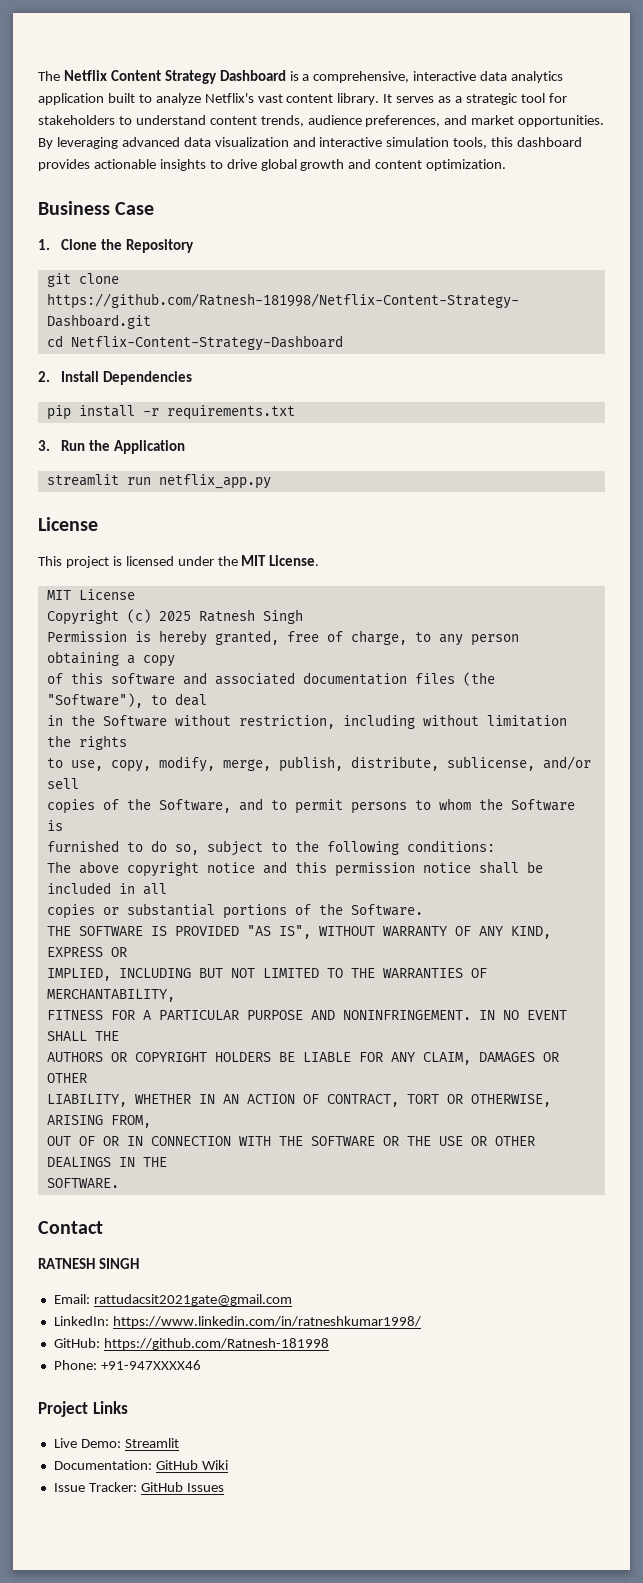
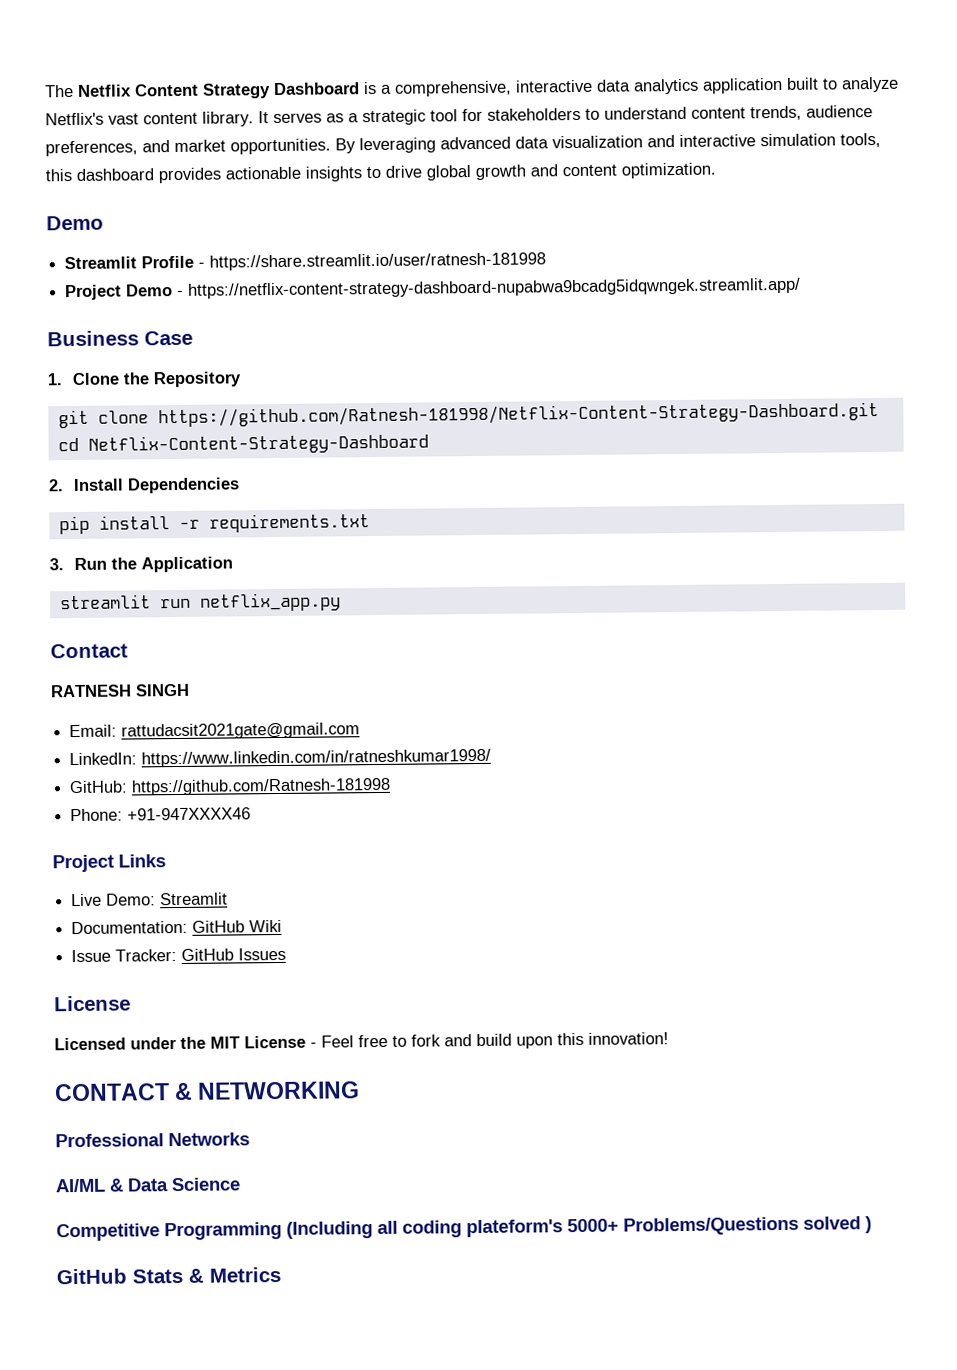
(507, 165) none -> [46,215,104,231] [64,252,547,271] [65,277,802,301] // Demo // Streamlit Profile - https://share.streamlit.io/user/ratnesh-181998 // Project Demo - https://netflix-content-strategy-dashboard-nupabwa9bcadg5idqwngek.streamlit.app/
[38,517,98,531] [38,555,320,568] [46,589,135,600] [46,609,303,625] [46,630,519,646] [46,651,175,667] [46,672,495,686] [46,693,207,708] [46,714,567,729] [46,735,127,750] [46,756,591,772] [46,778,79,789] [46,798,575,814] [46,820,63,831] [46,840,495,856] [46,861,543,877] [46,882,167,895] [46,903,423,919] [46,925,551,939] [46,947,127,957] [46,968,487,981] [46,989,175,1002] [46,1010,567,1020] [46,1031,119,1041] [46,1052,559,1065] [46,1073,87,1083] [46,1094,551,1107] [46,1115,151,1128] [46,1136,535,1146] [46,1157,167,1167] [46,1178,119,1188] // License // This project is licensed under the MIT License. // MIT License // Copyright (c) 2025 Ratnesh Singh // Permission is hereby granted, free of charge, to any person obtaining a copy // of this software and associated documentation files (the "Software"), to deal // in the Software without restriction, including without limitation the rights // to use, copy, modify, merge, publish, distribute, sublicense, and/or sell // copies of the Software, and to permit persons to whom the Software is // furnished to do so, subject to the following conditions: // The above copyright notice and this permission notice shall be included in all // copies or substantial portions of the Software. // THE SOFTWARE IS PROVIDED "AS IS", WITHOUT WARRANTY OF ANY KIND, EXPRESS OR // IMPLIED, INCLUDING BUT NOT LIMITED TO THE WARRANTIES OF MERCHANTABILITY, // FITNESS FOR A PARTICULAR PURPOSE AND NONINFRINGEMENT. IN NO EVENT SHALL THE // AUTHORS OR COPYRIGHT HOLDERS BE LIABLE FOR ANY CLAIM, DAMAGES OR OTHER // LIABILITY, WHETHER IN AN ACTION OF CONTRACT, TORT OR OTHERWISE, ARISING FROM, // OUT OF OR IN CONNECTION WITH THE SOFTWARE OR THE USE OR OTHER DEALINGS IN THE // SOFTWARE. -> (341, 602) none
(224, 1487) none -> [54,995,131,1012] [54,1032,669,1051] [54,1081,361,1102] [55,1132,250,1148] [55,1177,241,1193] [56,1216,872,1242] [56,1266,281,1285] // License // Licensed under the MIT License - Feel free to fork and build upon this innovation! // CONTACT & NETWORKING // Professional Networks // AI/ML & Data Science // Competitive Programming (Including all coding plateform's 5000+ Problems/Questions solved ) // GitHub Stats & Metrics

